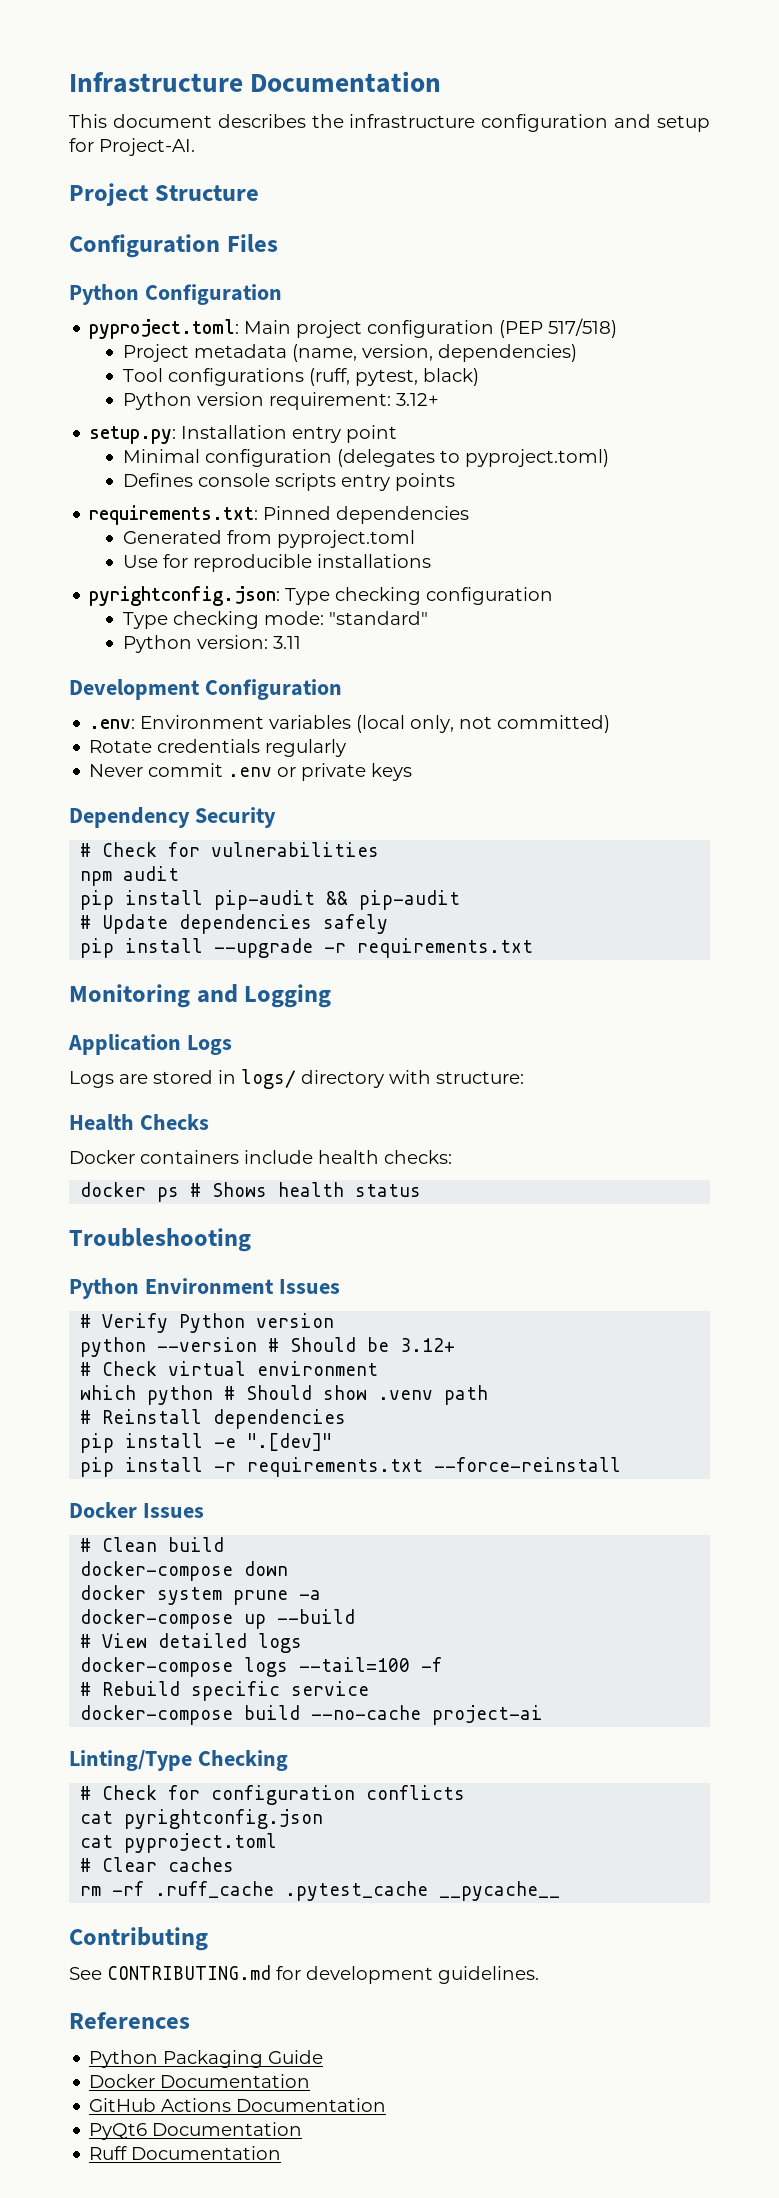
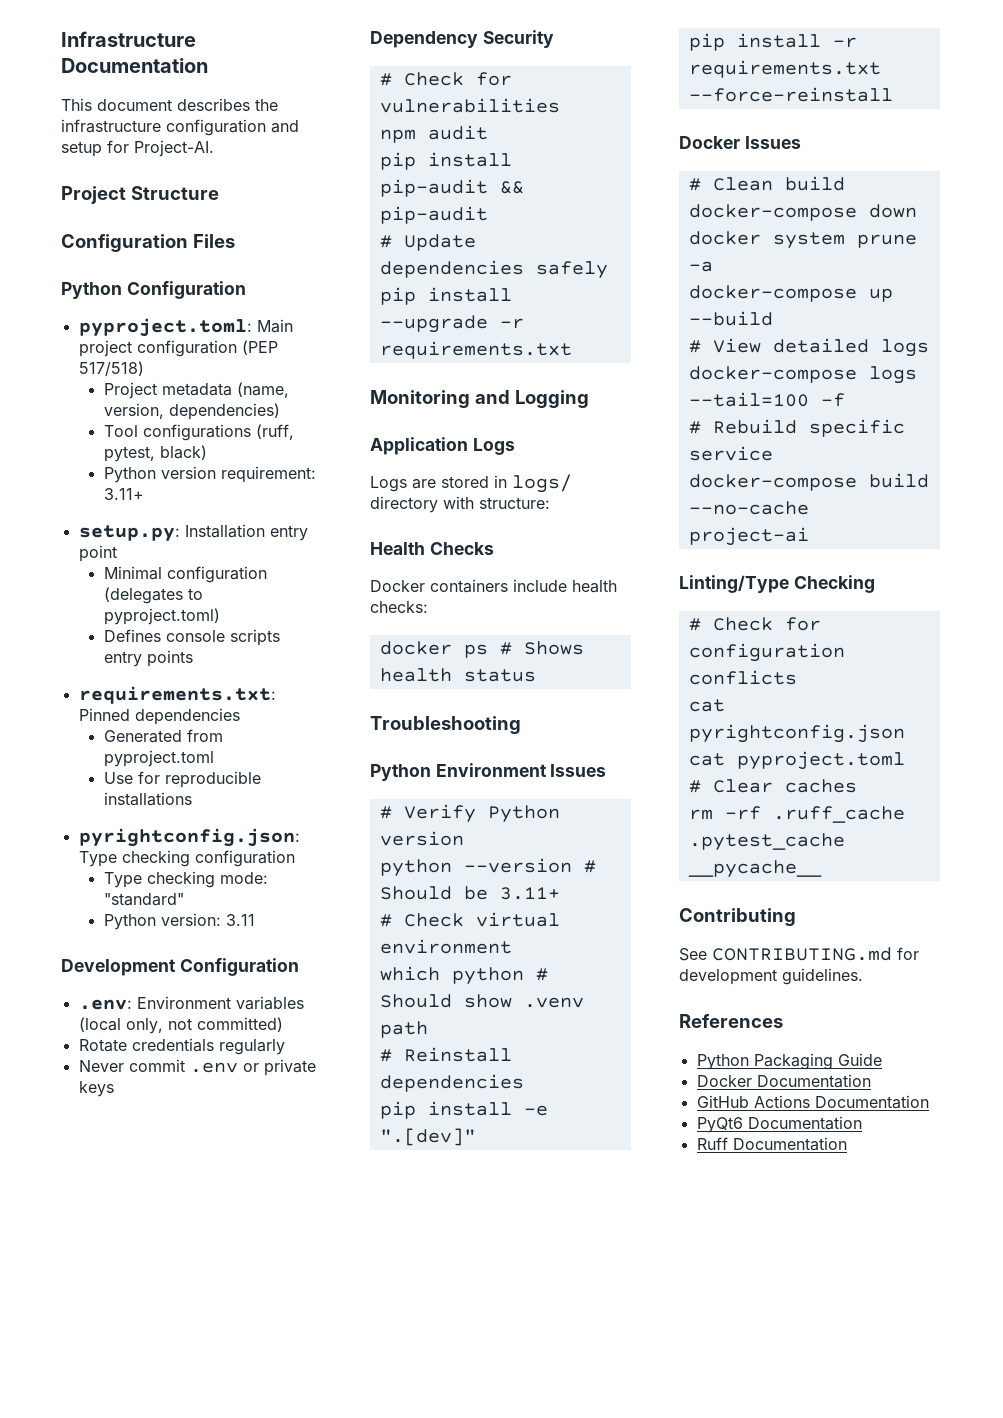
[395,393,439,406] 3.12+ -> [103,488,144,500] 3.11+
[400,1338,456,1352] 3.12+ -> [499,887,560,900] 3.11+

